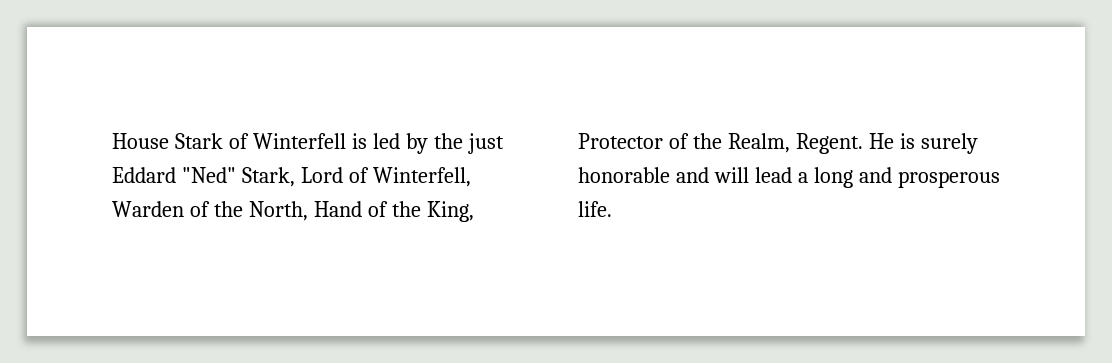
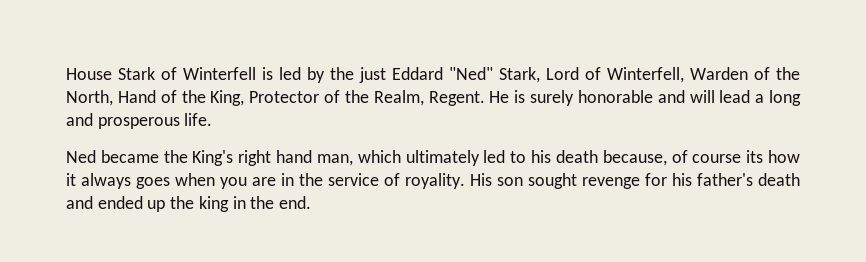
(612, 209) none -> [66,150,801,166] [66,173,800,189] [66,196,312,212] // Ned became the King's right hand man, which ultimately led to his death because, of course its how it always goes when you are in the service of royality. His son sought revenge for his father's death and ended up the king in the end.

